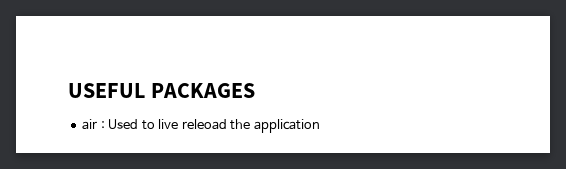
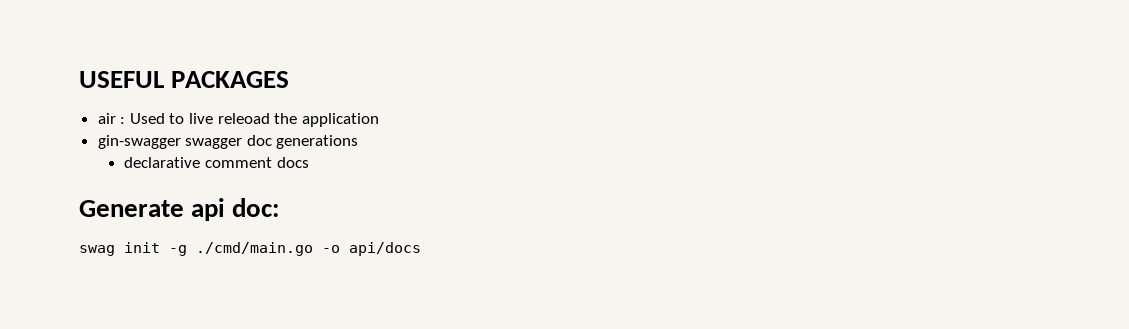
(320, 126) none -> [97,135,359,149] [124,157,309,168] [79,198,280,221] [79,242,421,256] // gin-swagger swagger doc generations // declarative comment docs // Generate api doc: // swag init -g ./cmd/main.go -o api/docs

